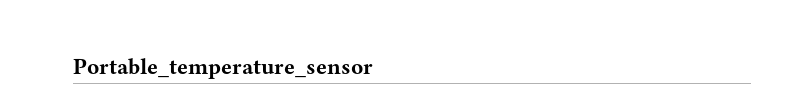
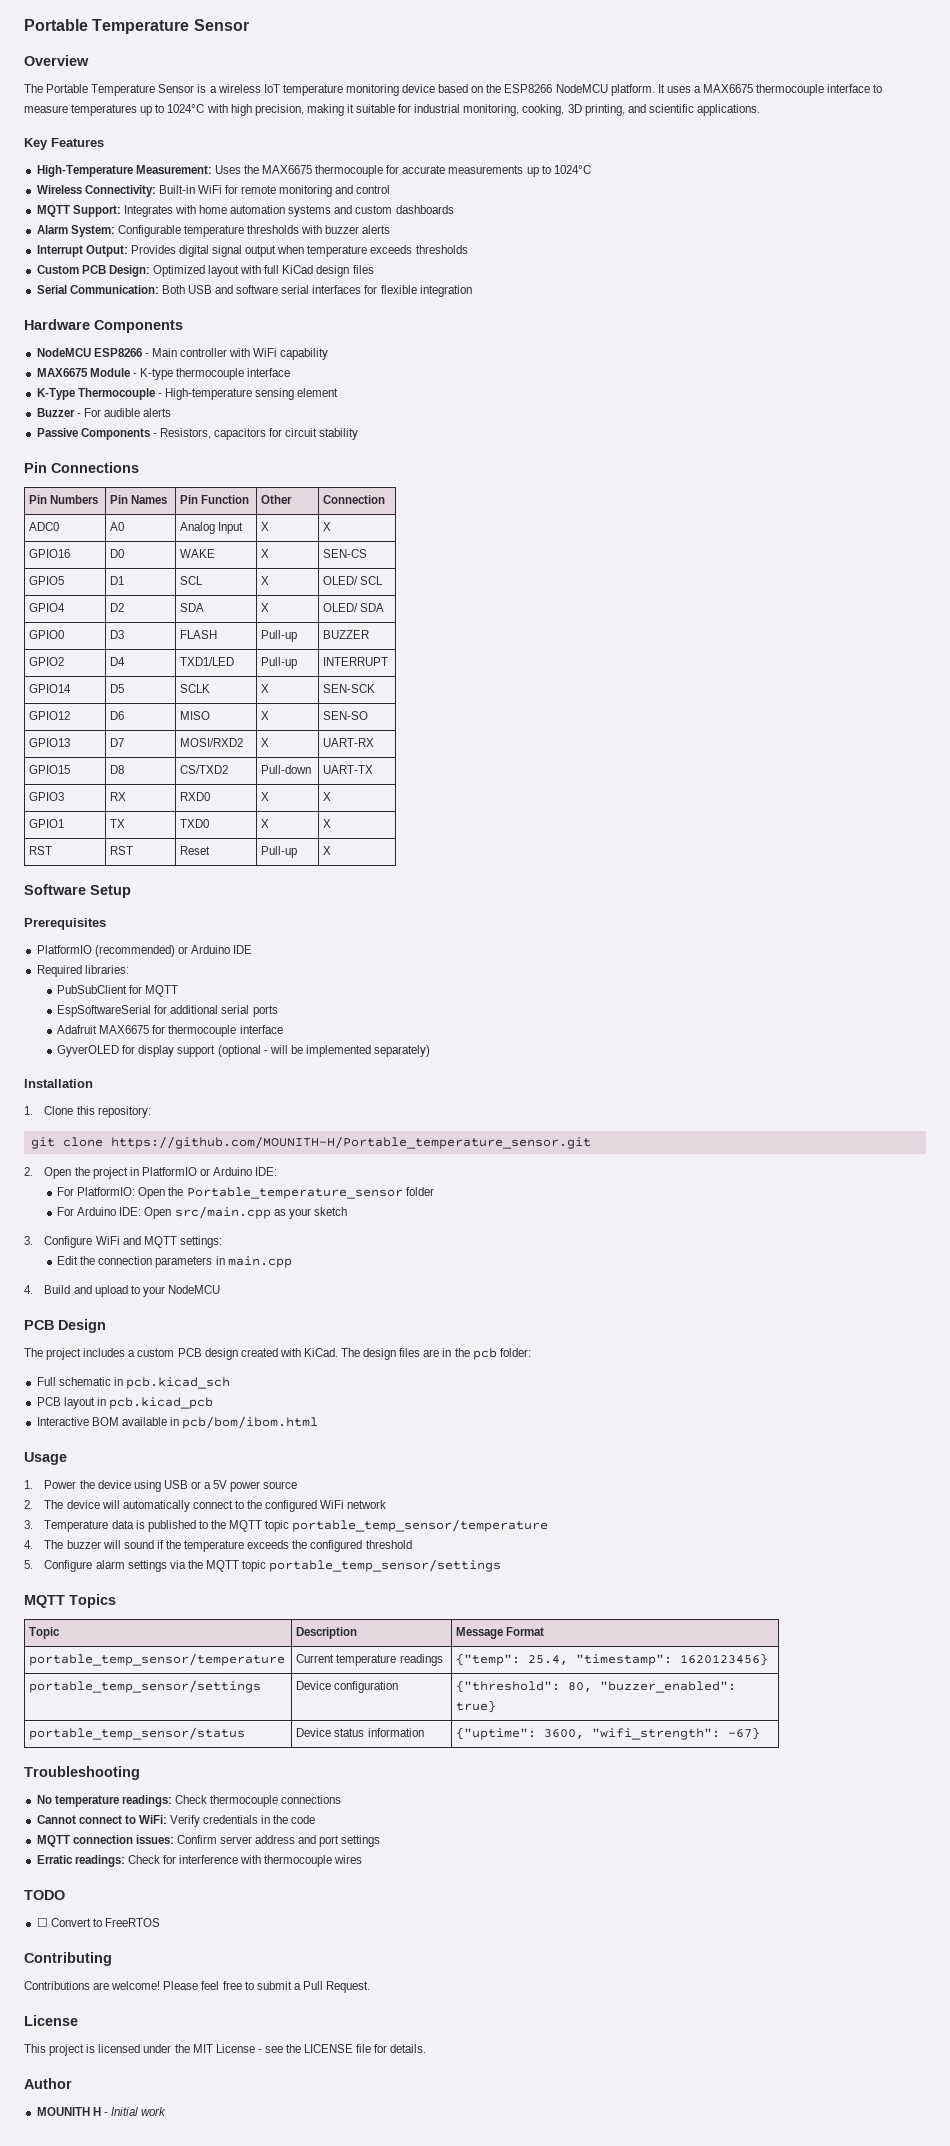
[73,58,373,79] Portable_temperature_sensor -> [24,19,249,34] [24,55,89,66] [24,84,883,96] [24,104,760,116] [24,138,104,150] [36,165,591,177] [36,185,391,197] [36,205,454,217] [36,225,391,237] [36,245,468,257] [36,265,374,277] [36,285,472,297] [24,319,183,333] [36,348,329,360] [36,368,291,380] [36,388,339,400] [36,408,172,417] [36,428,359,440] [24,462,139,473] [29,495,99,504] [110,495,168,504] [180,495,250,504] [261,495,293,504] [323,495,386,504] [29,522,60,531] [110,522,125,531] [180,522,244,534] [261,522,270,531] [323,522,332,531] [29,549,71,558] [110,549,125,558] [180,549,216,558] [261,549,270,558] [323,549,368,558] [29,576,65,585] [110,576,125,585] [180,576,204,585] [261,576,270,585] [323,576,384,585] [29,603,66,612] [110,603,125,612] [180,603,205,612] [261,603,270,612] [323,603,385,612] [29,630,65,639] [110,630,125,639] [180,630,218,639] [261,630,298,642] [323,630,370,639] [29,657,65,666] [110,657,126,666] [180,657,235,666] [261,657,298,669] [323,657,389,666] [29,684,72,693] [110,684,125,693] [180,684,211,693] [261,684,270,693] [323,684,376,693] [29,711,71,720] [110,711,125,720] [180,711,211,720] [261,711,270,720] [323,711,369,720] [29,738,71,747] [110,738,125,747] [180,738,244,747] [261,738,270,747] [323,738,375,747] [29,765,71,774] [110,765,125,774] [180,765,229,774] [261,765,312,774] [323,765,374,774] [29,792,65,801] [110,792,127,801] [180,792,211,801] [261,792,270,801] [323,792,332,801] [29,819,65,828] [110,819,126,828] [180,819,210,828] [261,819,270,828] [323,819,332,828] [29,846,53,855] [110,846,134,855] [180,846,211,855] [261,846,298,858] [323,846,332,855] [24,884,131,898] [24,918,106,930] [36,945,253,957] [36,965,129,977] [57,985,179,997] [57,1005,278,1017] [57,1025,283,1037] [57,1045,431,1057] [24,1079,93,1088] [24,1106,151,1118] [30,1136,591,1149] [24,1167,278,1179] [57,1187,434,1199] [57,1206,347,1219] [24,1236,222,1248] [57,1256,292,1268] [24,1285,220,1297] [24,1319,106,1333] [24,1348,531,1360] [36,1377,230,1389] [36,1397,213,1409] [36,1416,319,1429] [24,1452,67,1465] [24,1480,298,1492] [24,1500,387,1512] [24,1519,549,1532] [24,1540,412,1552] [24,1559,502,1572] [24,1594,116,1608] [29,1627,61,1639] [296,1627,358,1639] [456,1627,545,1639] [29,1653,286,1666] [296,1654,443,1666] [456,1653,769,1666] [29,1680,262,1693] [296,1681,399,1693] [456,1680,737,1693] [456,1700,497,1713] [29,1727,246,1740] [296,1728,424,1737] [456,1727,761,1740] [24,1766,140,1780] [36,1795,342,1807] [36,1815,316,1827] [36,1835,381,1847] [36,1855,363,1867] [24,1890,65,1900] [36,1918,160,1927] [24,1952,112,1966] [24,1981,371,1993] [24,2015,78,2026] [24,2044,427,2056] [24,2078,72,2089] [36,2107,167,2116] Portable Temperature Sensor // Overview // The Portable Temperature Sensor is a wireless IoT temperature monitoring device based on the ESP8266 NodeMCU platform. It uses a MAX6675 thermocouple interface to measure temperatures up to 1024°C with high precision, making it suitable for industrial monitoring, cooking, 3D printing, and scientific applications. // Key Features // High-Temperature Measurement: Uses the MAX6675 thermocouple for accurate measurements up to 1024°C // Wireless Connectivity: Built-in WiFi for remote monitoring and control // MQTT Support: Integrates with home automation systems and custom dashboards // Alarm System: Configurable temperature thresholds with buzzer alerts // Interrupt Output: Provides digital signal output when temperature exceeds thresholds // Custom PCB Design: Optimized layout with full KiCad design files // Serial Communication: Both USB and software serial interfaces for flexible integration // Hardware Components // NodeMCU ESP8266 - Main controller with WiFi capability // MAX6675 Module - K-type thermocouple interface // K-Type Thermocouple - High-temperature sensing element // Buzzer - For audible alerts // Passive Components - Resistors, capacitors for circuit stability // Pin Connections // Pin Numbers | Pin Names | Pin Function | Other | Connection // ADC0 | A0 | Analog Input | X | X // GPIO16 | D0 | WAKE | X | SEN-CS // GPIO5 | D1 | SCL | X | OLED/ SCL // GPIO4 | D2 | SDA | X | OLED/ SDA // GPIO0 | D3 | FLASH | Pull-up | BUZZER // GPIO2 | D4 | TXD1/LED | Pull-up | INTERRUPT // GPIO14 | D5 | SCLK | X | SEN-SCK // GPIO12 | D6 | MISO | X | SEN-SO // GPIO13 | D7 | MOSI/RXD2 | X | UART-RX // GPIO15 | D8 | CS/TXD2 | Pull-down | UART-TX // GPIO3 | RX | RXD0 | X | X // GPIO1 | TX | TXD0 | X | X // RST | RST | Reset | Pull-up | X // Software Setup // Prerequisites // PlatformIO (recommended) or Arduino IDE // Required libraries: // PubSubClient for MQTT // EspSoftwareSerial for additional serial ports // Adafruit MAX6675 for thermocouple interface // GyverOLED for display support (optional - will be implemented separately) // Installation // 1. Clone this repository: // git clone https://github.com/MOUNITH-H/Portable_temperature_sensor.git // 2. Open the project in PlatformIO or Arduino IDE: // For PlatformIO: Open the Portable_temperature_sensor folder // For Arduino IDE: Open src/main.cpp as your sketch // 3. Configure WiFi and MQTT settings: // Edit the connection parameters in main.cpp // 4. Build and upload to your NodeMCU // PCB Design // The project includes a custom PCB design created with KiCad. The design files are in the pcb folder: // Full schematic in pcb.kicad_sch // PCB layout in pcb.kicad_pcb // Interactive BOM available in pcb/bom/ibom.html // Usage // 1. Power the device using USB or a 5V power source // 2. The device will automatically connect to the configured WiFi network // 3. Temperature data is published to the MQTT topic portable_temp_sensor/temperature // 4. The buzzer will sound if the temperature exceeds the configured threshold // 5. Configure alarm settings via the MQTT topic portable_temp_sensor/settings // MQTT Topics // Topic | Description | Message Format // portable_temp_sensor/temperature | Current temperature readings | {"temp": 25.4, "timestamp": 1620123456} // portable_temp_sensor/settings | Device configuration | {"threshold": 80, "buzzer_enabled": true} // portable_temp_sensor/status | Device status information | {"uptime": 3600, "wifi_strength": -67} // Troubleshooting // No temperature readings: Check thermocouple connections // Cannot connect to WiFi: Verify credentials in the code // MQTT connection issues: Confirm server address and port settings // Erratic readings: Check for interference with thermocouple wires // TODO // ☐ Convert to FreeRTOS // Contributing // Contributions are welcome! Please feel free to submit a Pull Request. // License // This project is licensed under the MIT License - see the LICENSE file for details. // Author // MOUNITH H - Initial work

